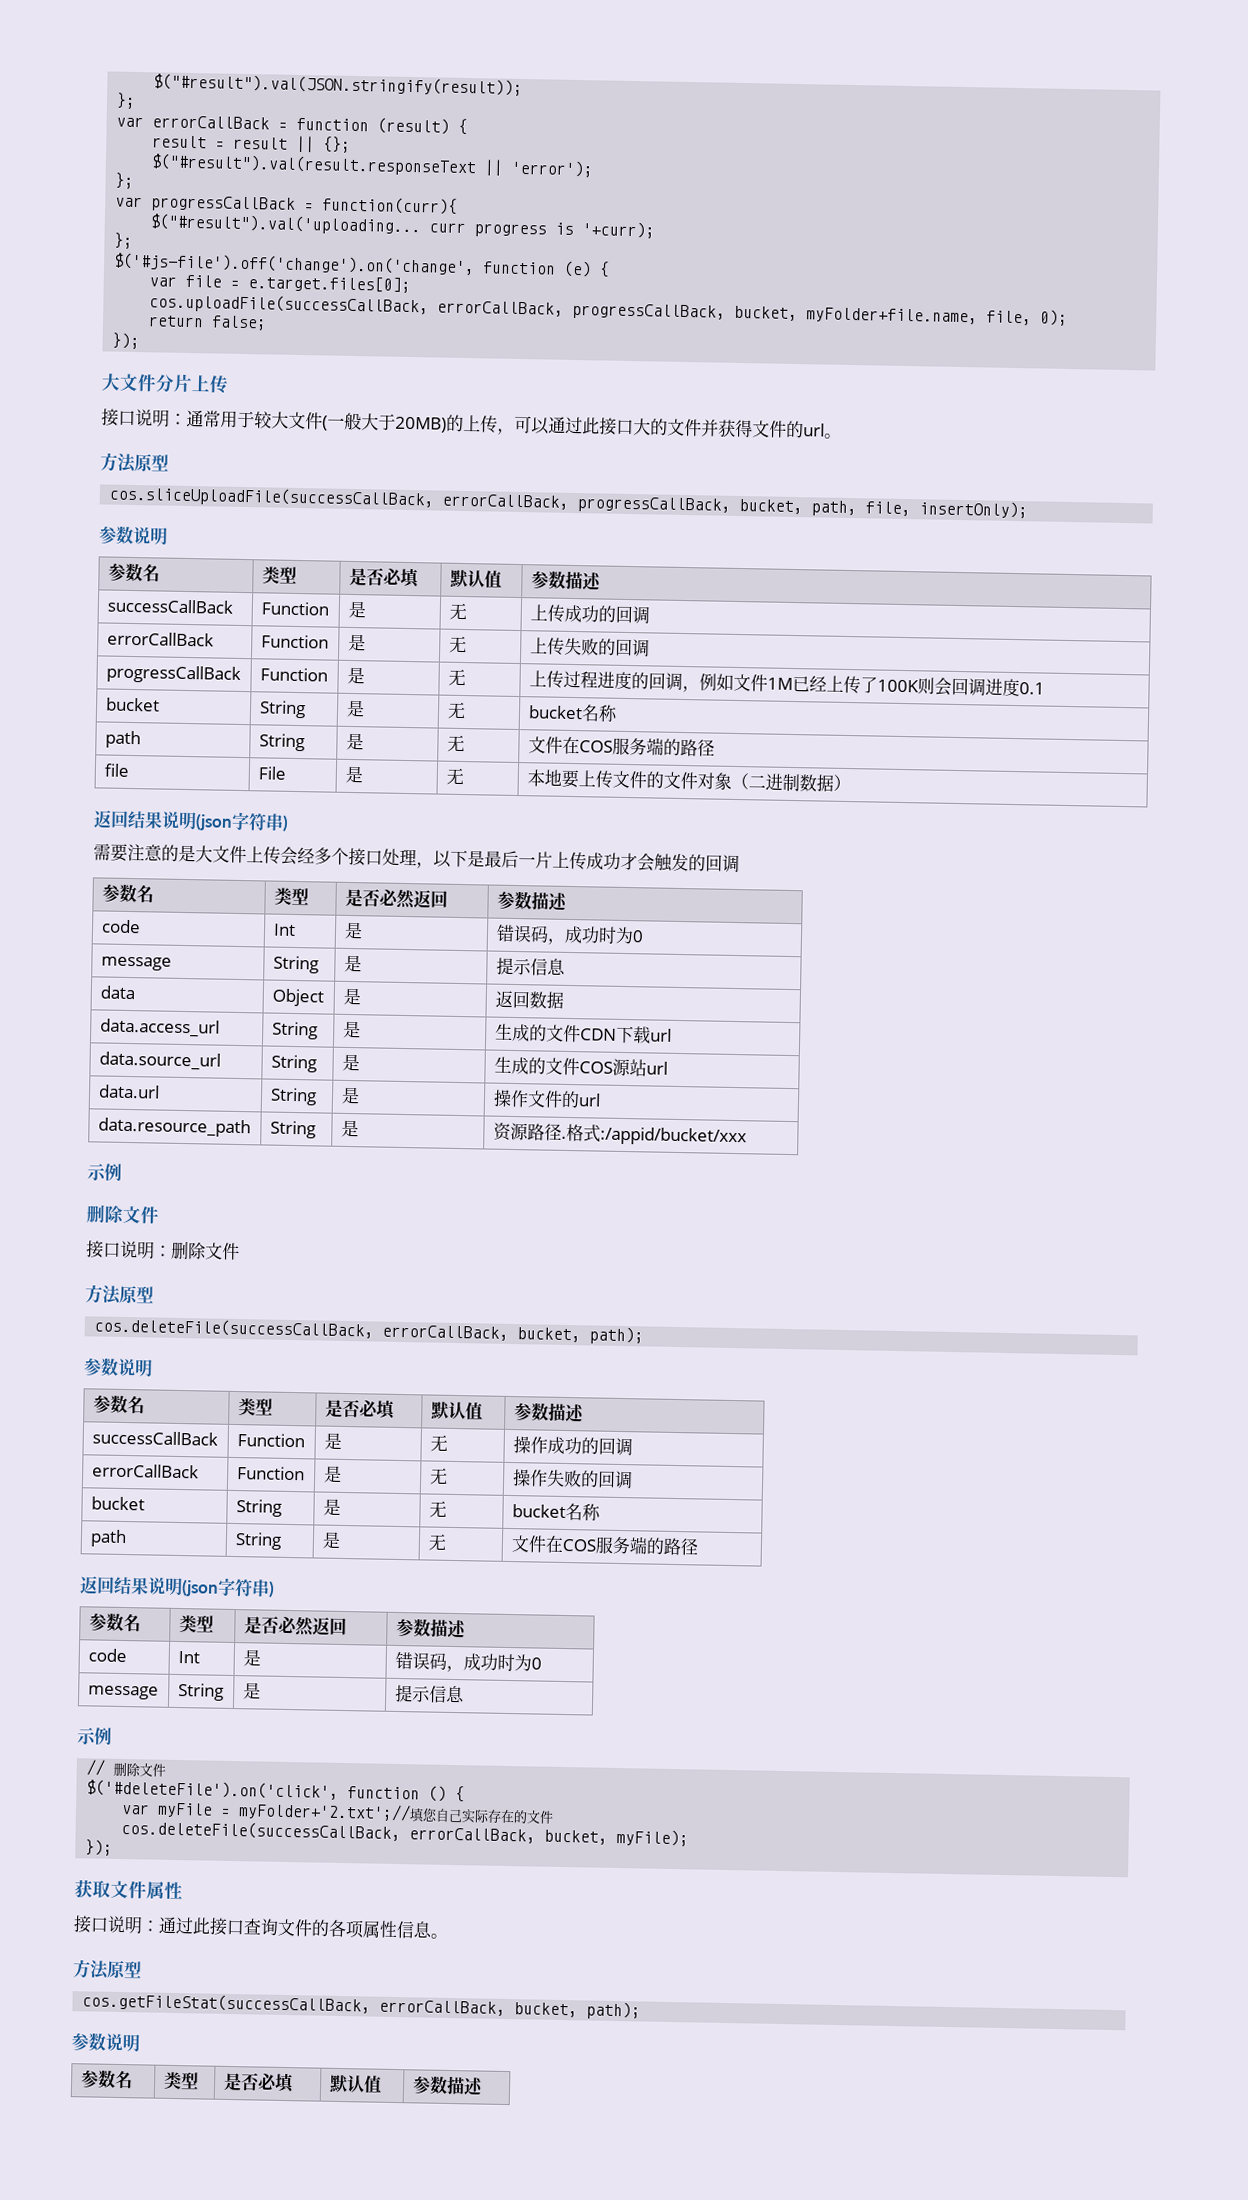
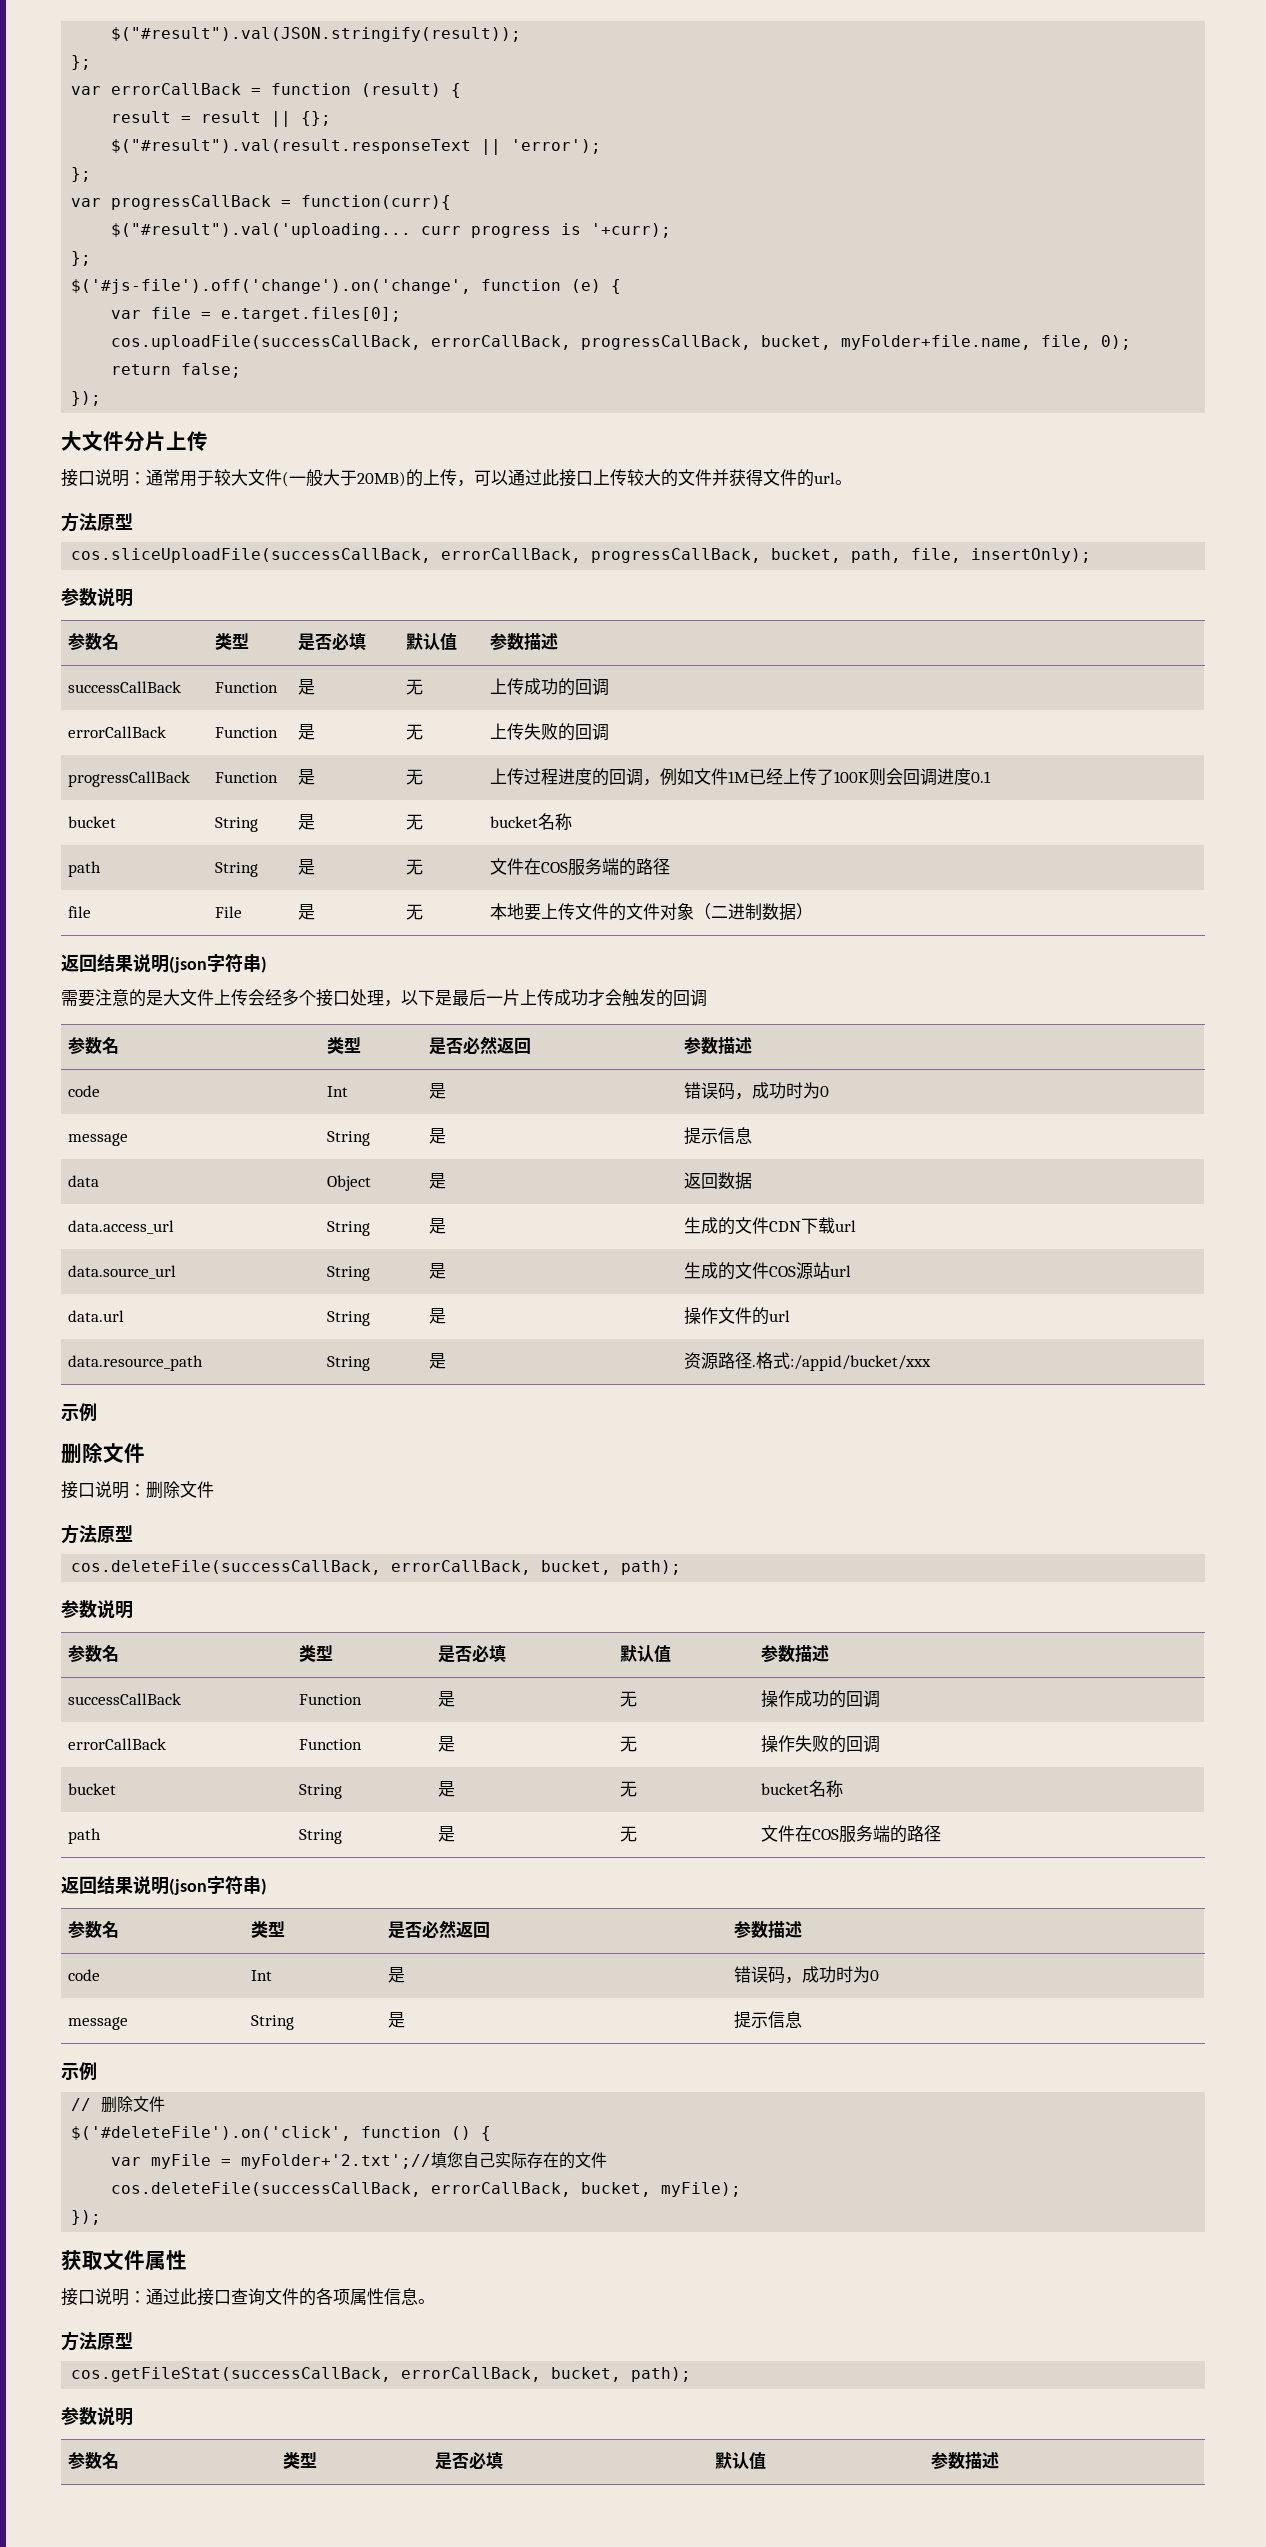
(634, 427) none -> [593,469,644,486] 上传较

